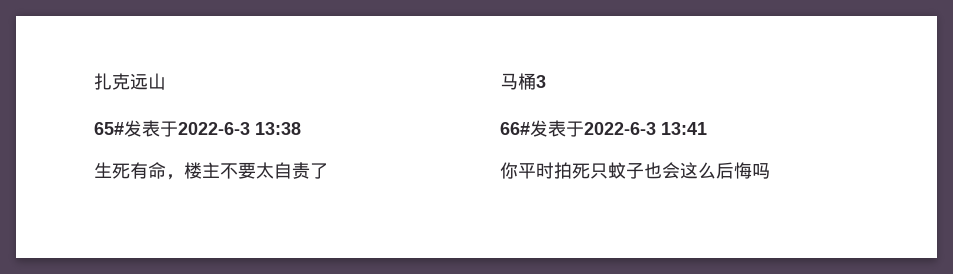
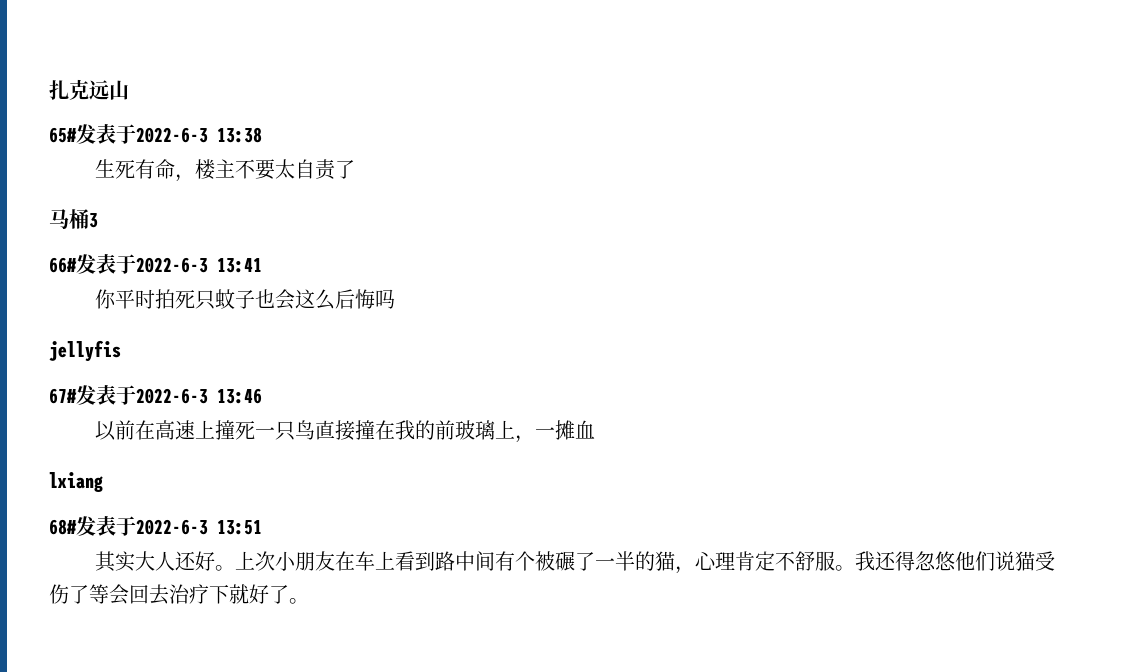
(770, 171) none -> [49,340,121,362] [49,385,262,405] [95,420,596,443] [49,472,103,492] [49,516,262,536] [95,551,1056,574] [49,584,309,605] // jellyfis // 67#发表于2022-6-3 13:46 // 以前在高速上撞死一只鸟直接撞在我的前玻璃上，一摊血 // lxiang // 68#发表于2022-6-3 13:51 // 其实大人还好。上次小朋友在车上看到路中间有个被碾了一半的猫，心理肯定不舒服。我还得忽悠他们说猫受伤了等会回去治疗下就好了。

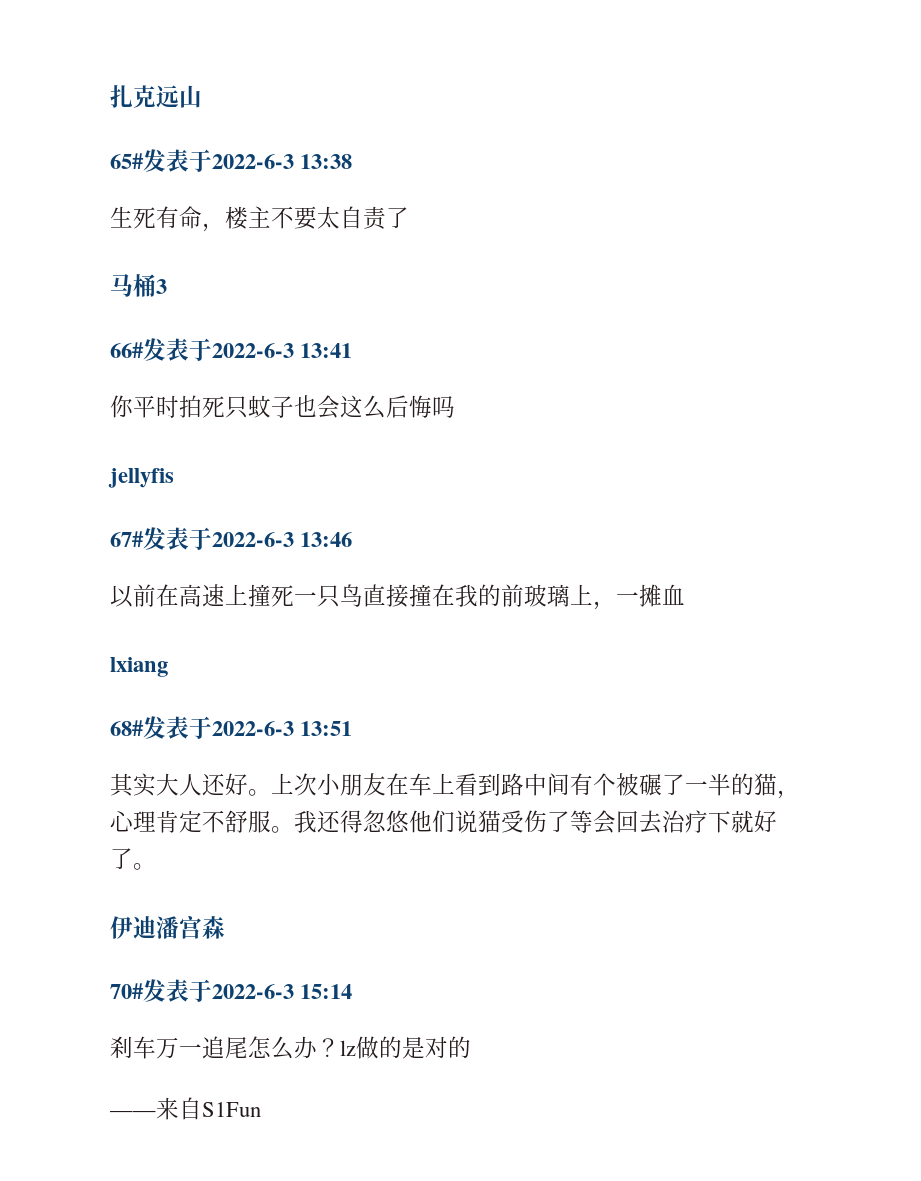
(309, 601) none -> [110,915,225,939] [110,979,353,1002] [110,1036,471,1060] [110,1097,261,1120] // 伊迪潘宫森 // 70#发表于2022-6-3 15:14 // 刹车万一追尾怎么办？lz做的是对的 // ——来自S1Fun

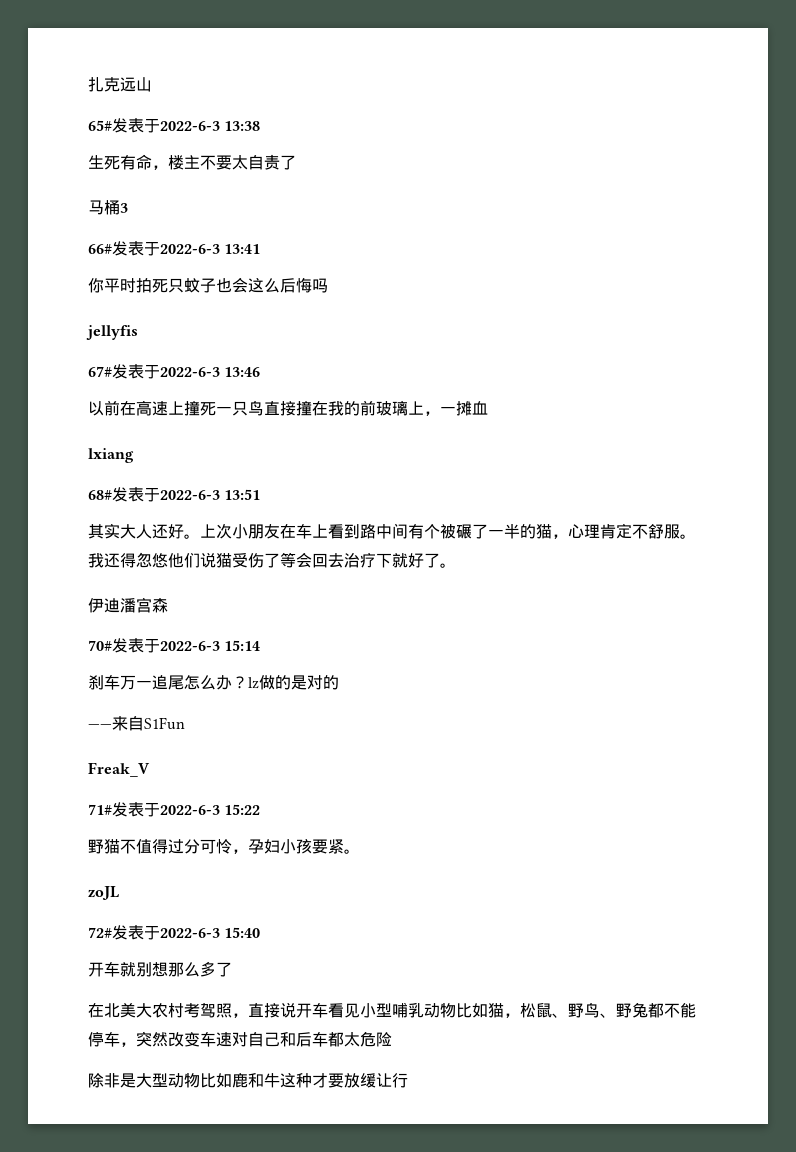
(261, 1109) none -> [88,762,150,777] [88,802,261,817] [88,839,360,854] [88,886,119,900] [88,925,261,940] [88,961,232,977] [88,1002,696,1018] [88,1031,392,1047] [88,1073,408,1088] // Freak_V // 71#发表于2022-6-3 15:22 // 野猫不值得过分可怜，孕妇小孩要紧。 // zoJL // 72#发表于2022-6-3 15:40 // 开车就别想那么多了 // 在北美大农村考驾照，直接说开车看见小型哺乳动物比如猫，松鼠、野鸟、野兔都不能停车，突然改变车速对自己和后车都太危险 // 除非是大型动物比如鹿和牛这种才要放缓让行

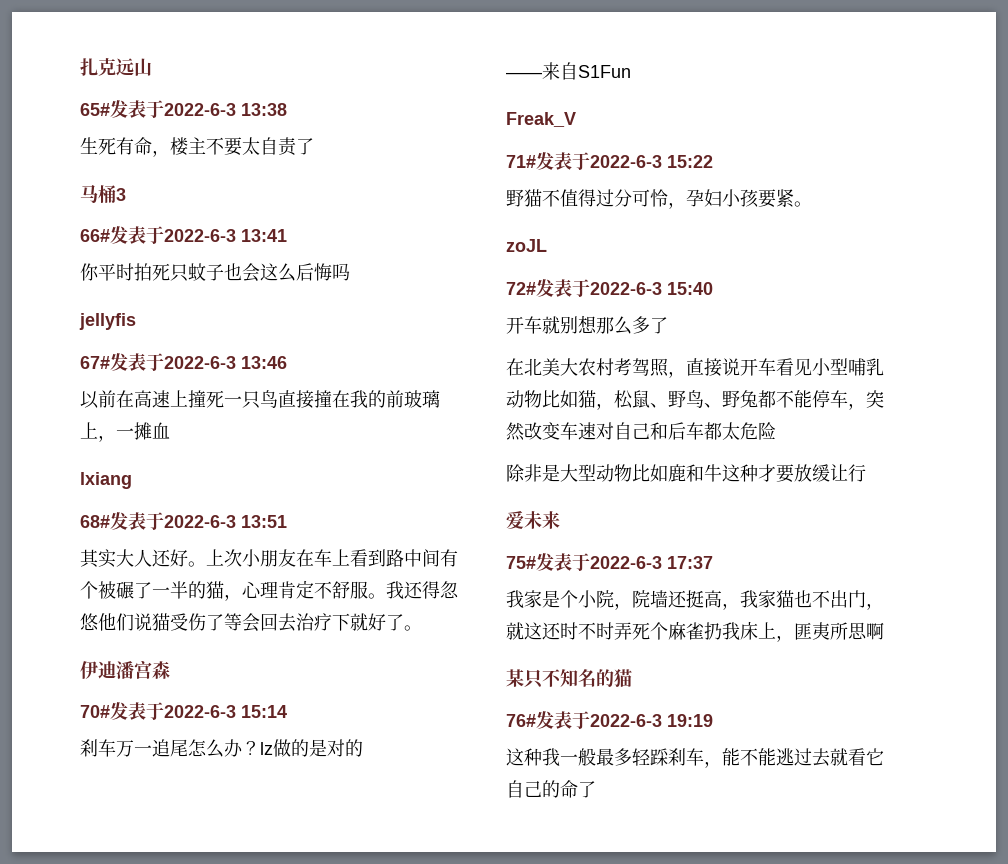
(408, 1080) none -> [505,511,560,530] [506,553,713,571] [506,590,884,610] [506,621,884,642] [506,669,632,688] [506,711,713,729] [506,748,884,768] [506,780,596,798] // 爱未来 // 75#发表于2022-6-3 17:37 // 我家是个小院，院墙还挺高，我家猫也不出门，就这还时不时弄死个麻雀扔我床上，匪夷所思啊 // 某只不知名的猫 // 76#发表于2022-6-3 19:19 // 这种我一般最多轻踩刹车，能不能逃过去就看它自己的命了

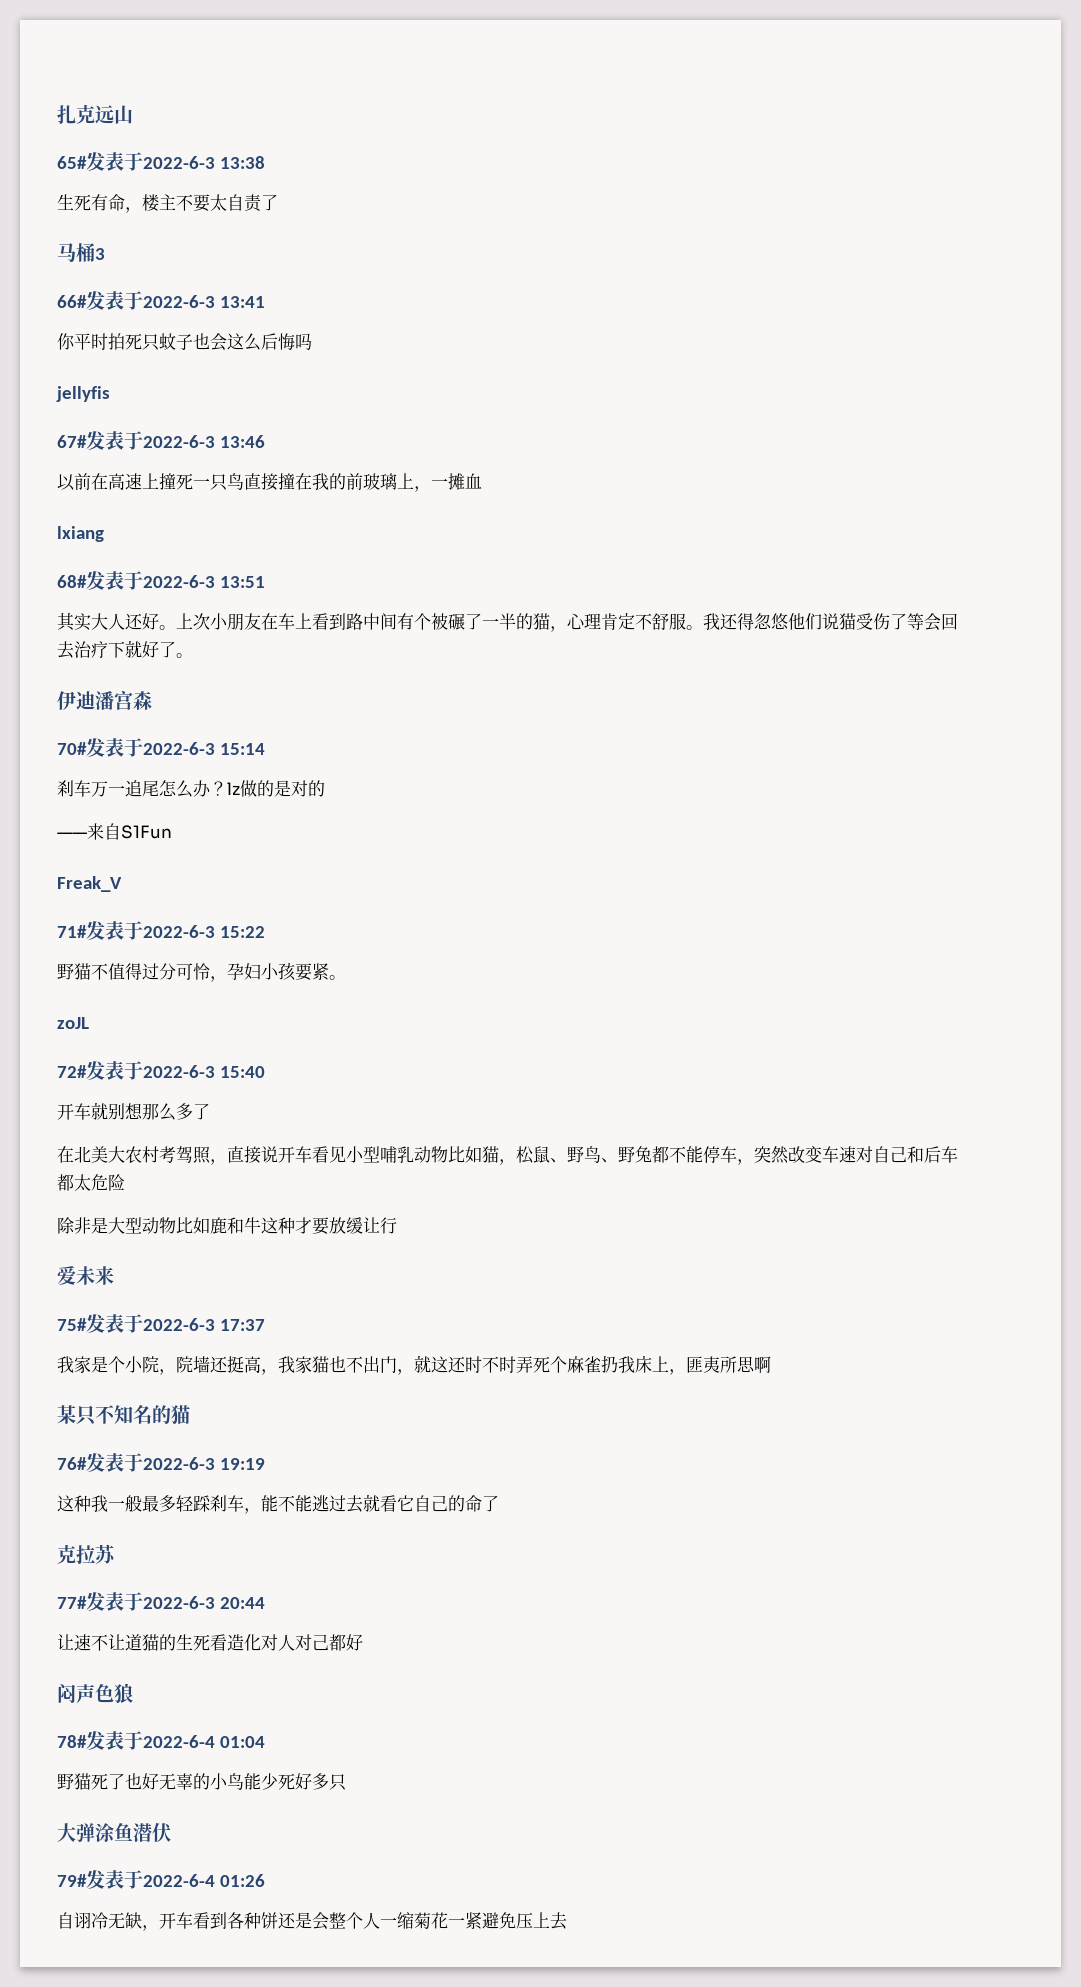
(596, 789) none -> [57,1544,116,1564] [57,1592,266,1611] [57,1634,363,1651] [57,1683,133,1704] [57,1731,266,1750] [57,1773,346,1791] [57,1822,171,1842] [57,1870,266,1889] [57,1912,567,1931] // 克拉苏 // 77#发表于2022-6-3 20:44 // 让速不让道猫的生死看造化对人对己都好 // 闷声色狼 // 78#发表于2022-6-4 01:04 // 野猫死了也好无辜的小鸟能少死好多只 // 大弹涂鱼潜伏 // 79#发表于2022-6-4 01:26 // 自诩冷无缺，开车看到各种饼还是会整个人一缩菊花一紧避免压上去

